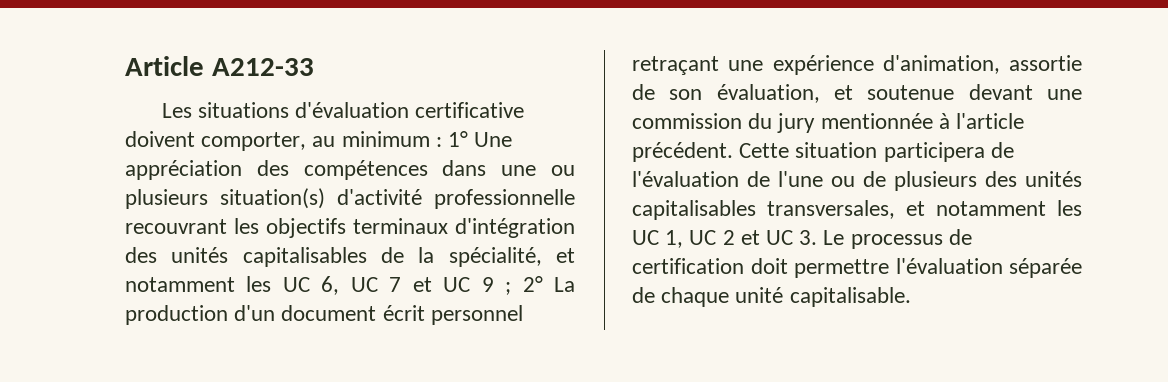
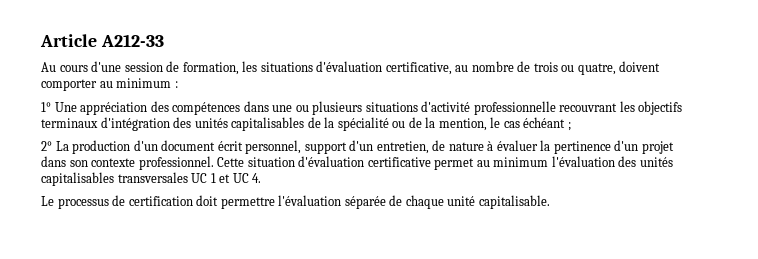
[161,102,525,118] [125,131,307,151] Les situations d'évaluation certificative doivent comporter, -> [41,61,661,75] [41,79,97,91] Au cours d'une session de formation, les situations d'évaluation certificative, au nombre de trois ou quatre, doivent comporter
(442, 142) none -> (178, 84) //
[220,188,325,209] situation(s) -> [365,102,418,112] situations
[448,247,575,267] [125,276,494,295] spécialité, et notamment les UC 6, UC 7 et UC 9 -> [337,117,566,131] spécialité ou de la mention, le cas échéant
(512, 288) none -> (571, 126) //
[430,305,523,325] [632,55,1082,75] [632,84,1082,103] [632,113,1025,133] [632,142,1014,162] [632,171,1082,191] [632,200,1082,220] [632,230,818,248] personnel retraçant une expérience d'animation, assortie de son évaluation, et soutenue devant une commission du jury mentionnée à l'article précédent. Cette situation participera de l'évaluation de l'une ou de plusieurs des unités capitalisables transversales, et notamment les UC 1, UC 2 et UC 3. -> [245,140,674,154] [41,156,673,170] [41,172,262,186] personnel, support d'un entretien, de nature à évaluer la pertinence d'un projet dans son contexte professionnel. Cette situation d'évaluation certificative permet au minimum l'évaluation des unités capitalisables transversales UC 1 et UC 4. //

